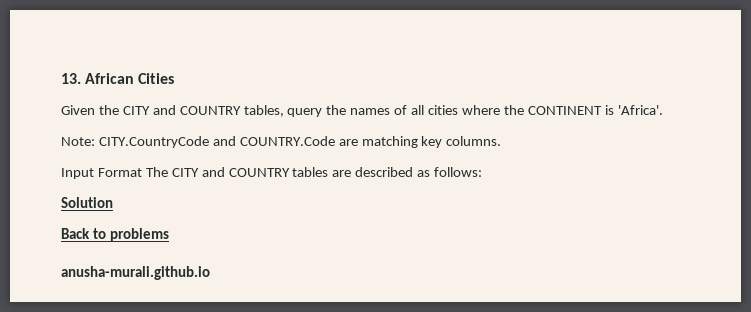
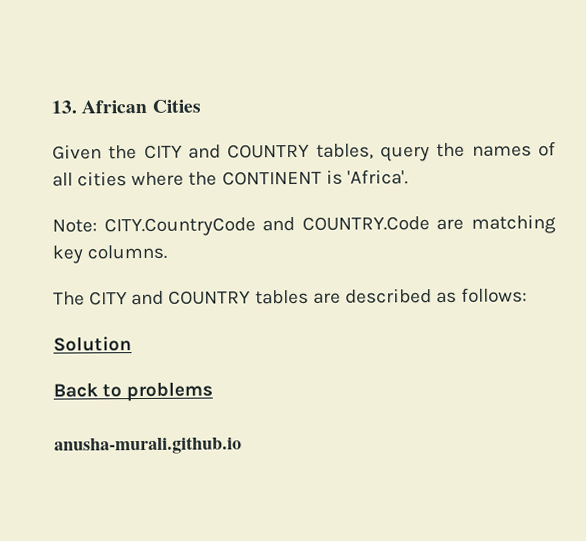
[61,168,142,179] Input Format -> (168, 252) none

